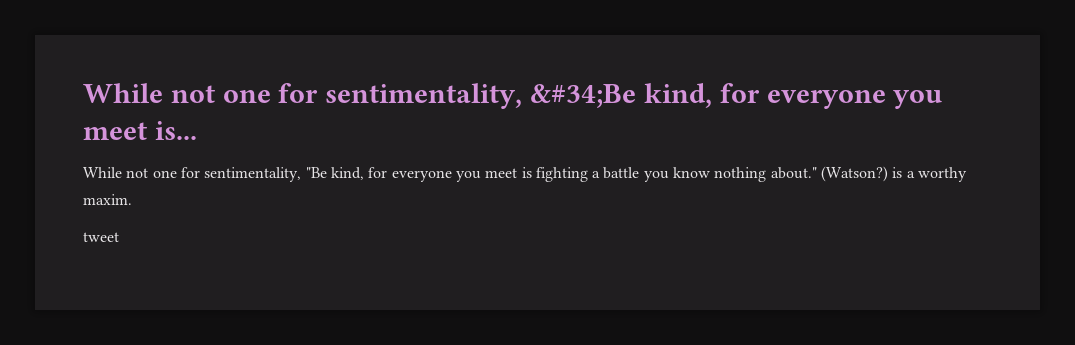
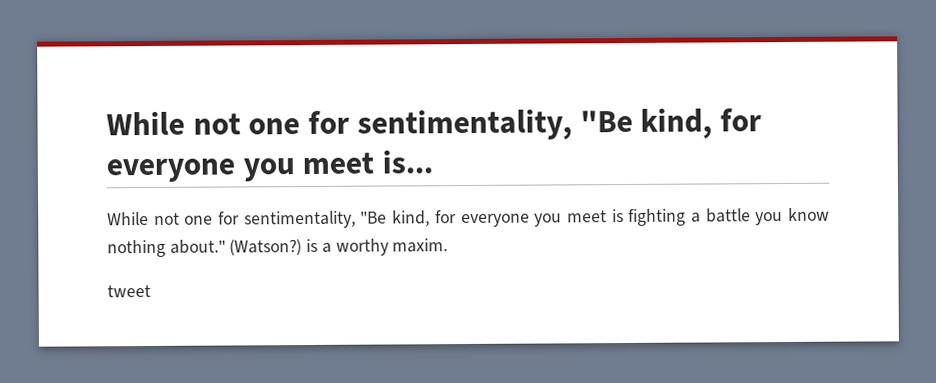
[83,83,637,109] While not one for sentimentality, &#34;Be -> [106,109,633,141] While not one for sentimentality, "Be

